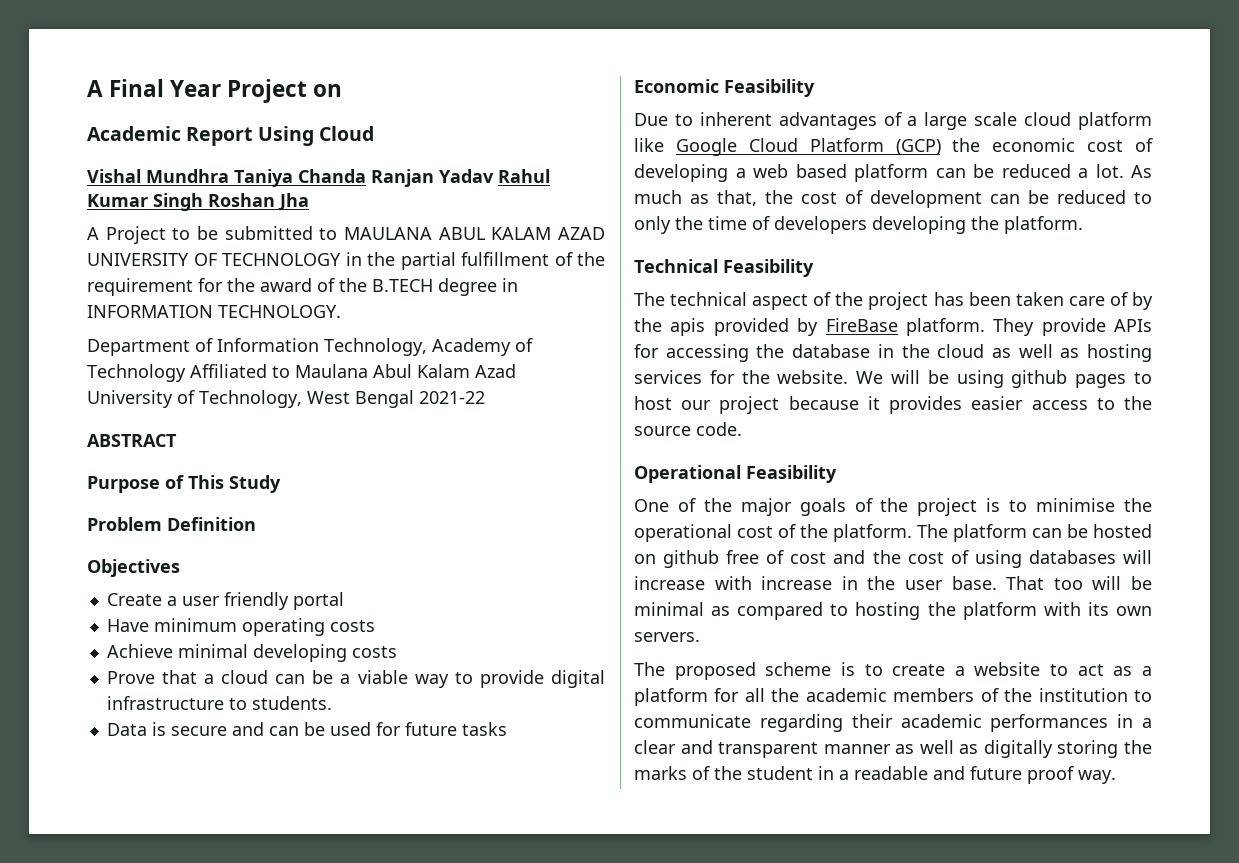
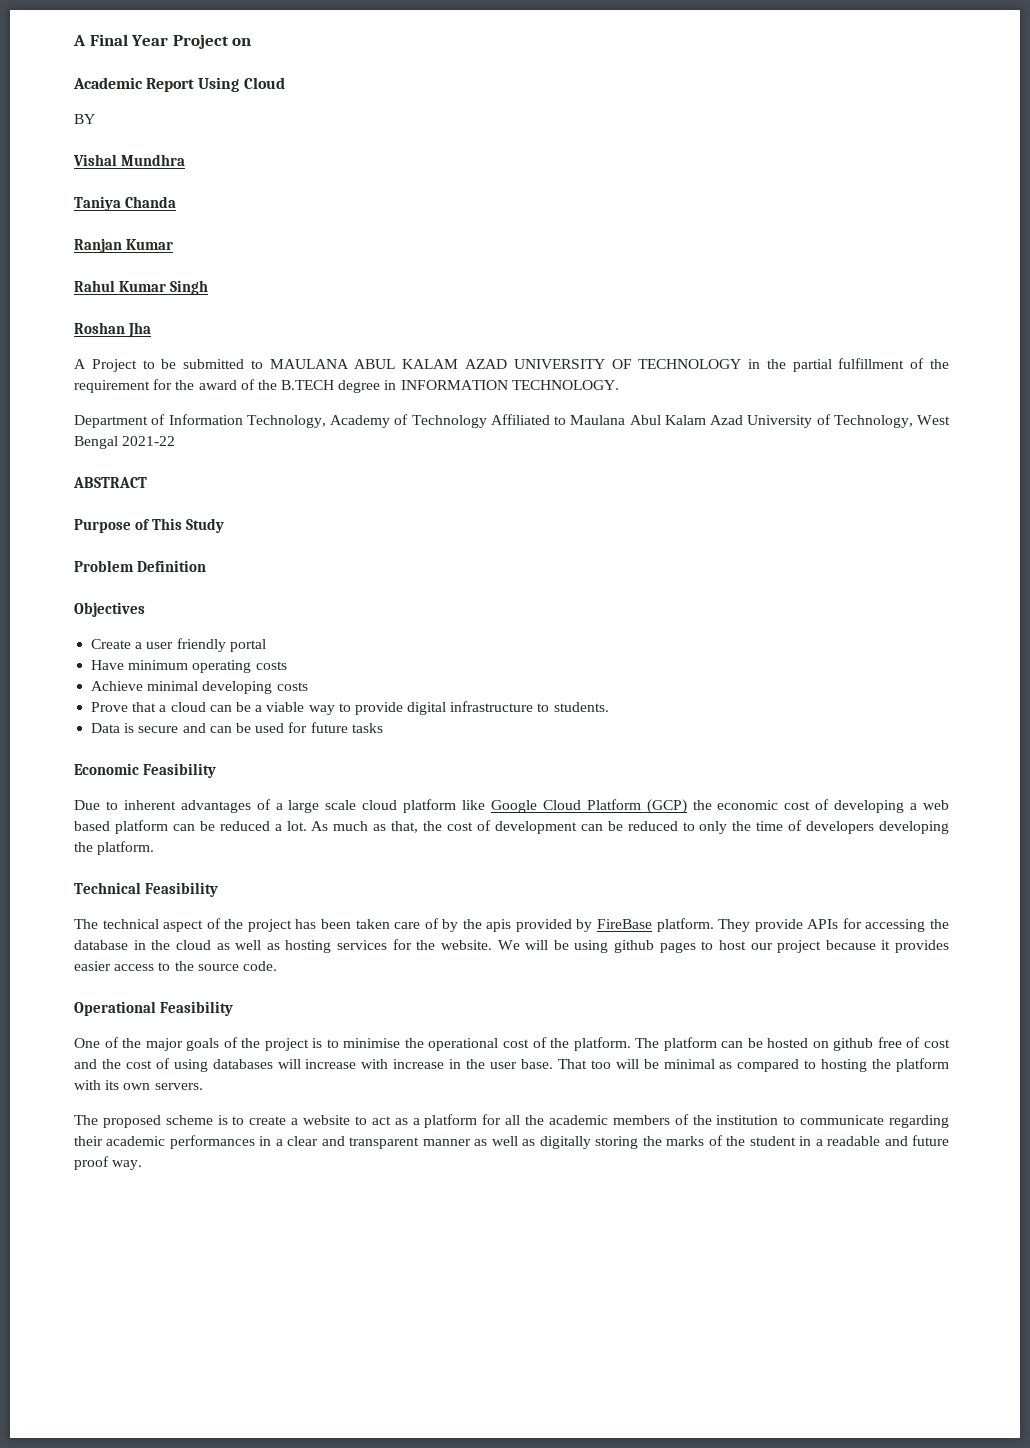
(374, 133) none -> [74,114,95,124] // BY
(229, 176) none -> (186, 160) //
[371,169,494,187] Ranjan Yadav -> [74,238,174,253] // Ranjan Kumar //
(203, 202) none -> (209, 287) //

